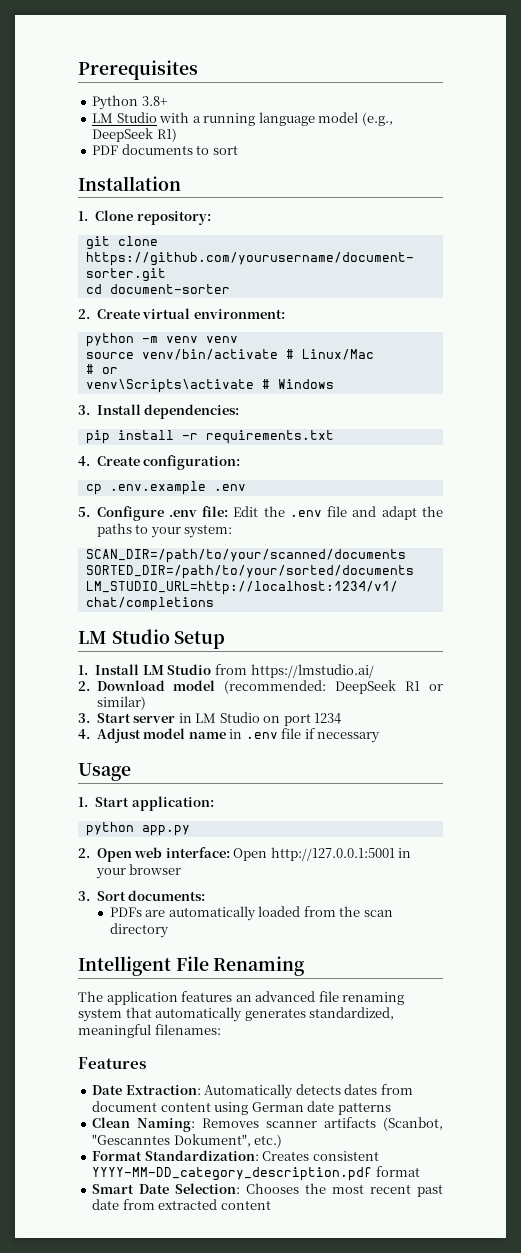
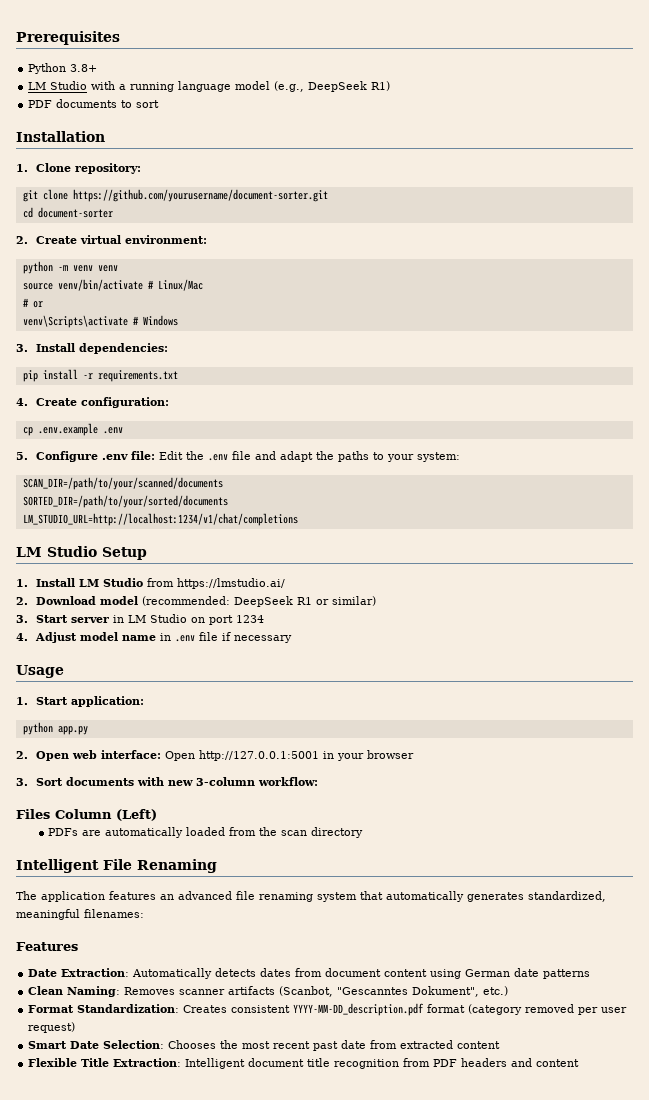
[128,890,206,901] documents: -> [66,777,319,786] [16,809,157,821] documents with new 3-column workflow: // Files Column (Left)
[92,1167,373,1181] YYYY-MM-DD_category_description.pdf -> [293,1003,425,1016] YYYY-MM-DD_description.pdf
(420, 1171) none -> [468,1004,628,1015] [28,1022,76,1033] (category removed per user request)
(271, 1205) none -> [28,1058,580,1069] // Flexible Title Extraction: Intelligent document title recognition from PDF headers and content

